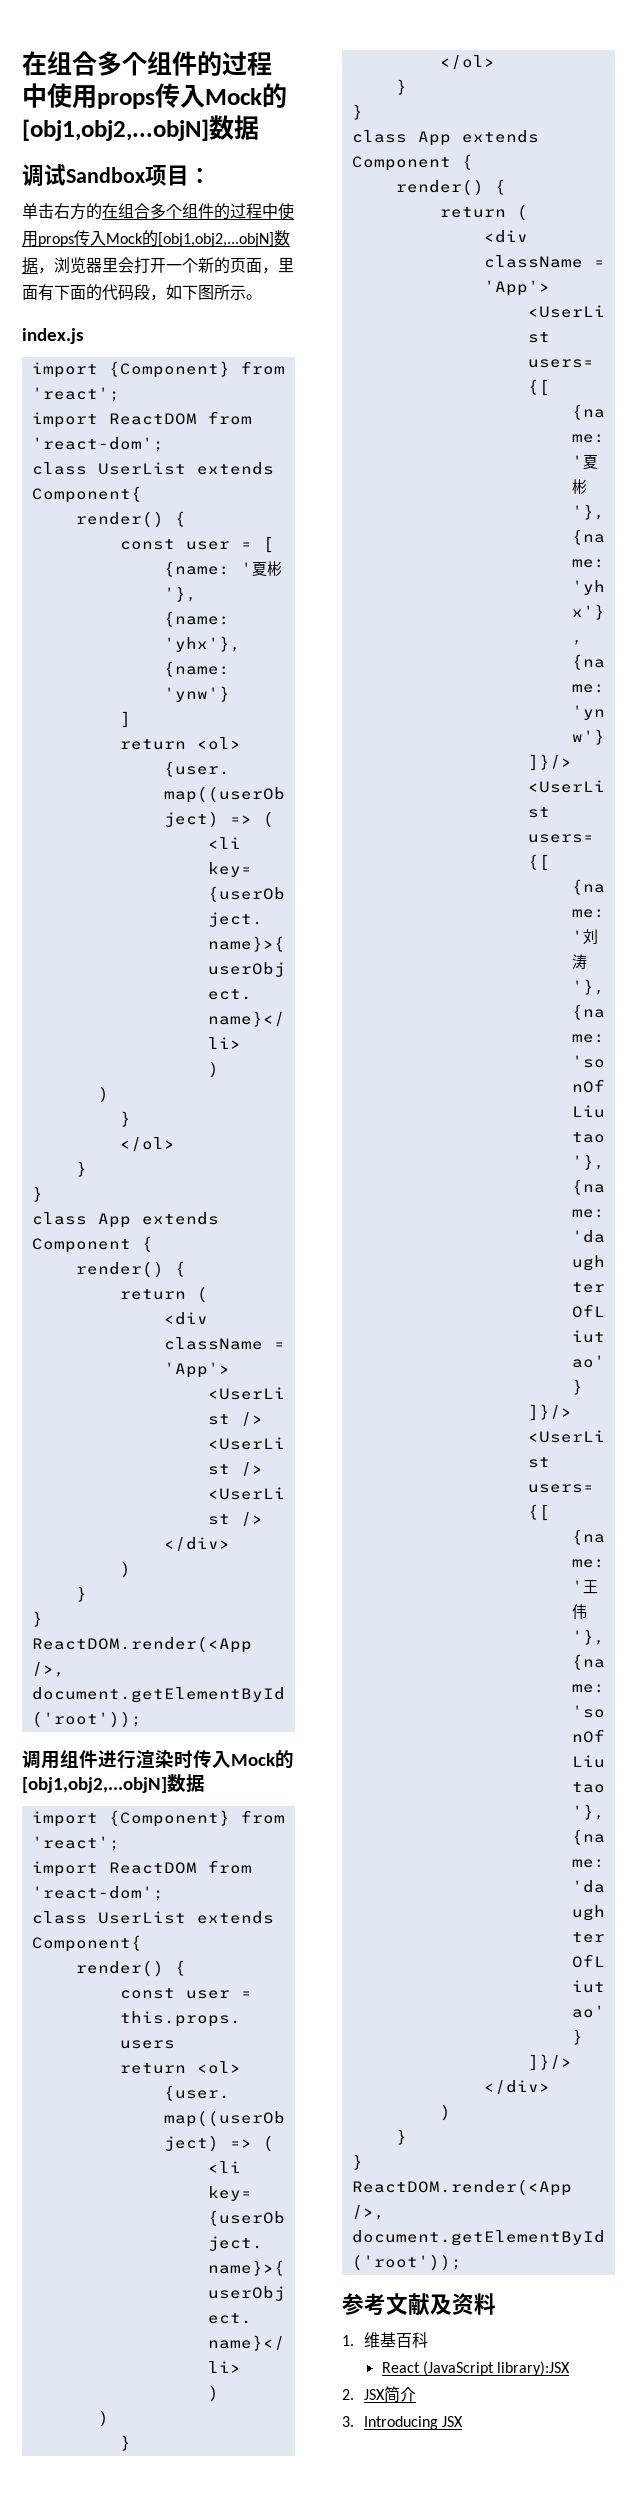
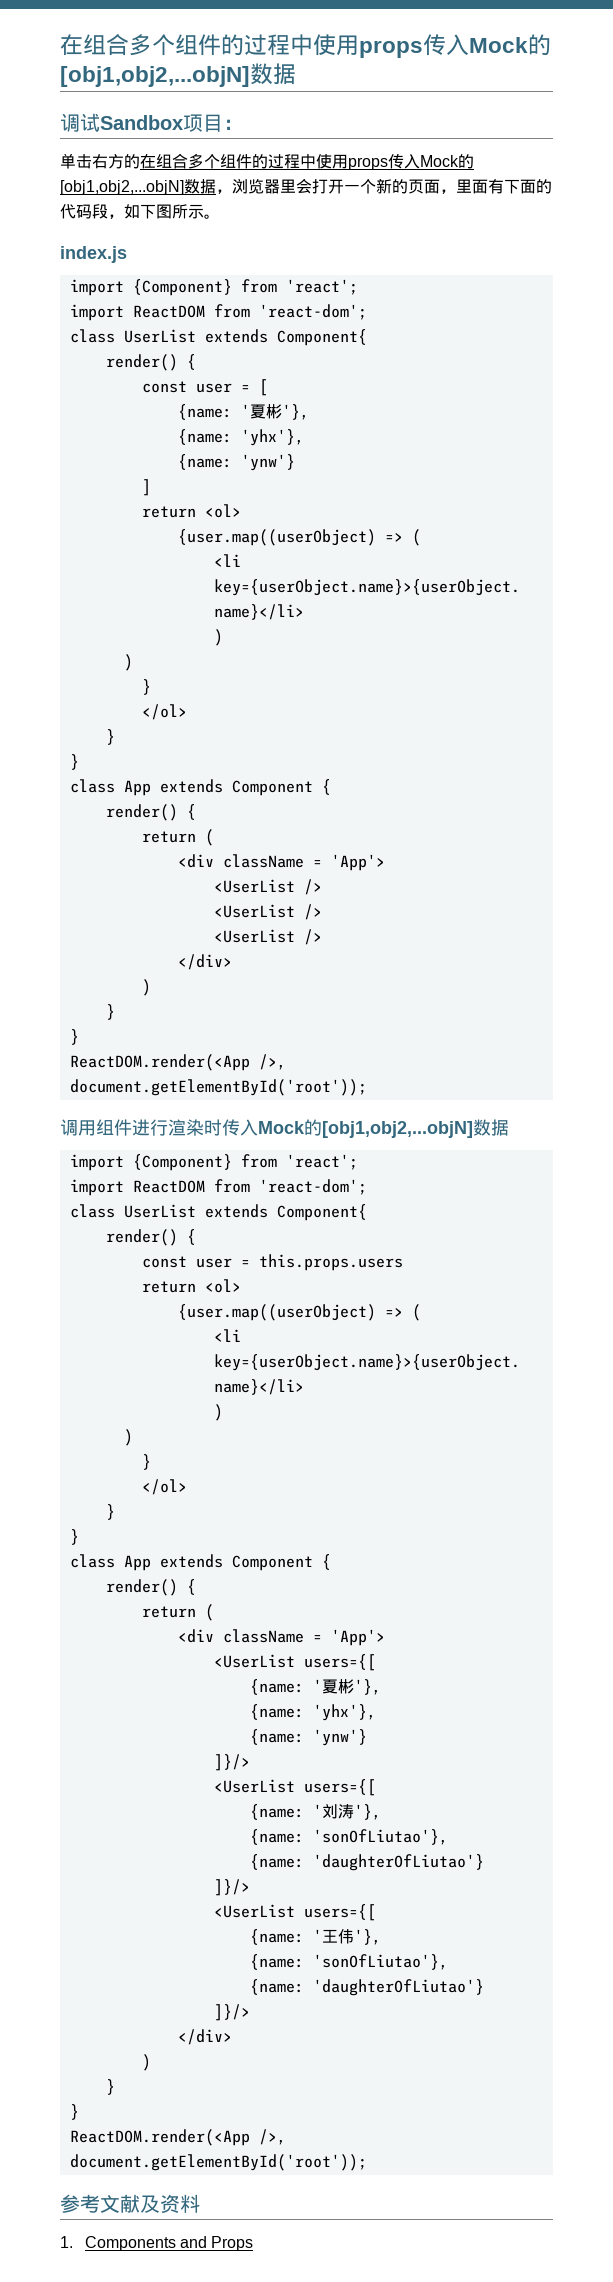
[363,2332,428,2348] [381,2361,571,2376] [342,2386,416,2403] [342,2416,464,2430] 维基百科 // React (JavaScript library):JSX // 2. JSX简介 // 3. Introducing JSX -> [84,2236,254,2251] Components and Props

